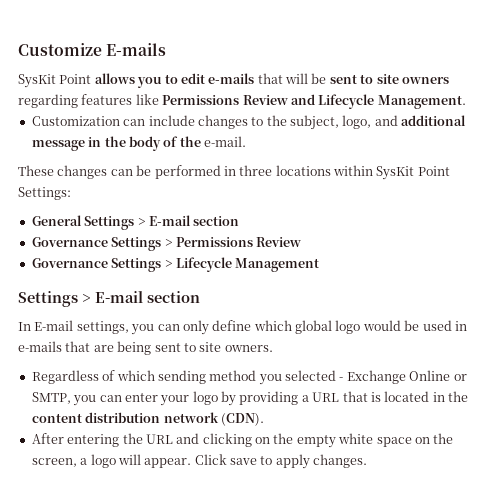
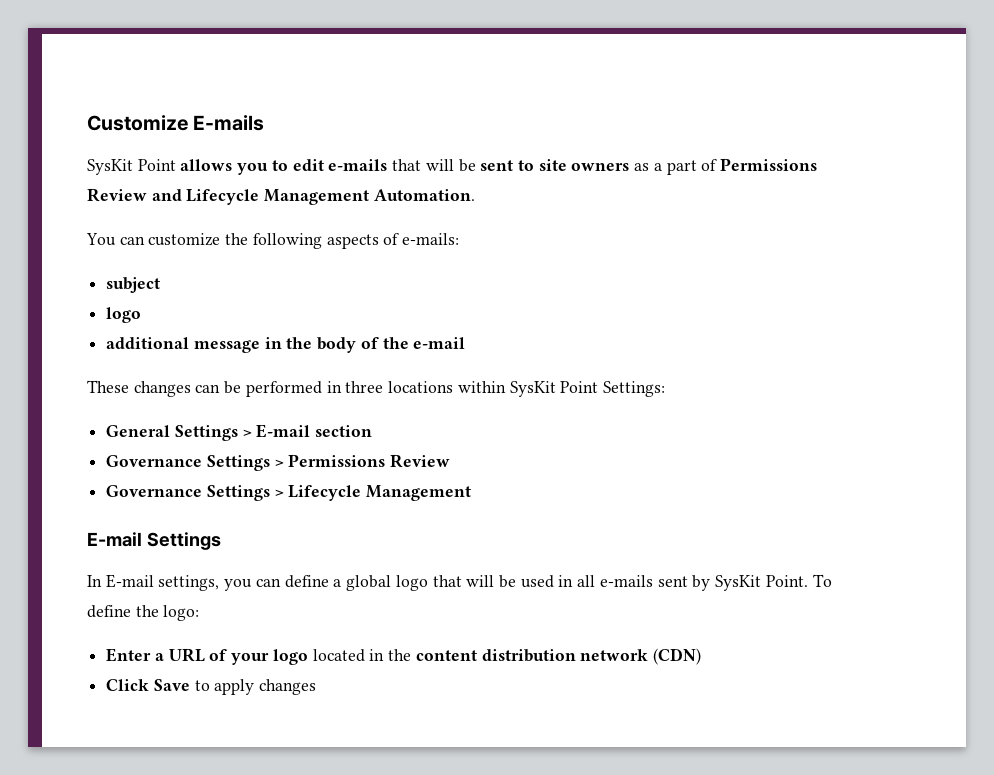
[18,94,466,109] [31,115,398,130] regarding features like Permissions Review and Lifecycle Management. // Customization can include changes to the subject, logo, and -> [634,158,818,175] [87,188,475,205] [86,233,460,249] [106,277,161,293] [106,307,142,323] as a part of Permissions Review and Lifecycle Management Automation. // You can customize the following aspects of e-mails: // subject // logo //
[204,136,246,147] e-mail. -> [413,337,466,349] e-mail
[18,291,200,307] Settings > E-mail section -> [87,532,221,550] E-mail Settings
[182,320,467,335] [18,341,273,355] [31,370,467,385] [31,391,381,406] only define which global logo would be used in e-mails that are being sent to site owners. // Regardless of which sending method you selected - Exchange Online or SMTP, you can enter your logo by providing a URL that is -> [284,574,832,591] [87,605,200,621] [106,648,308,665] define a global logo that will be used in all e-mails sent by SysKit Point. To define the logo: // Enter a URL of your logo
[220,413,264,426] [31,433,454,448] [31,454,257,468] (CDN). // After entering the URL and clicking on the empty white space on the screen, a logo will appear. Click save -> [652,648,701,665] [106,679,190,691] (CDN) // Click Save
[313,454,368,468] changes. -> [259,679,317,695] changes

